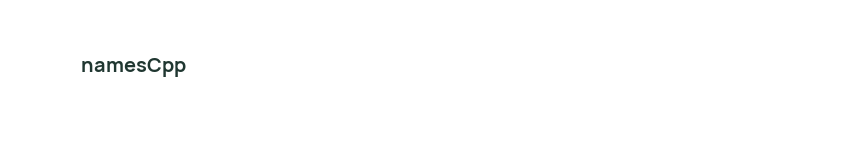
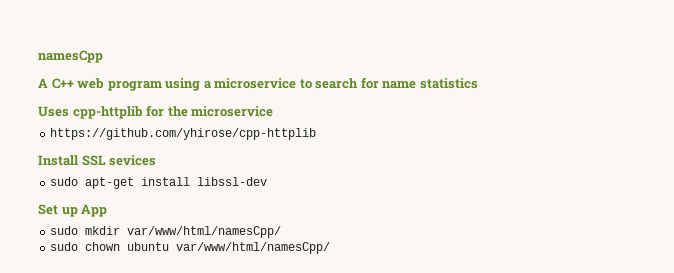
(186, 67) none -> [38,77,478,91] [38,105,274,119] [50,128,317,140] [38,155,157,166] [50,177,268,189] [38,204,108,217] [50,226,282,238] [50,242,331,254] // A C++ web program using a microservice to search for name statistics // Uses cpp-httplib for the microservice // https://github.com/yhirose/cpp-httplib // Install SSL sevices // sudo apt-get install libssl-dev // Set up App // sudo mkdir var/www/html/namesCpp/ // sudo chown ubuntu var/www/html/namesCpp/

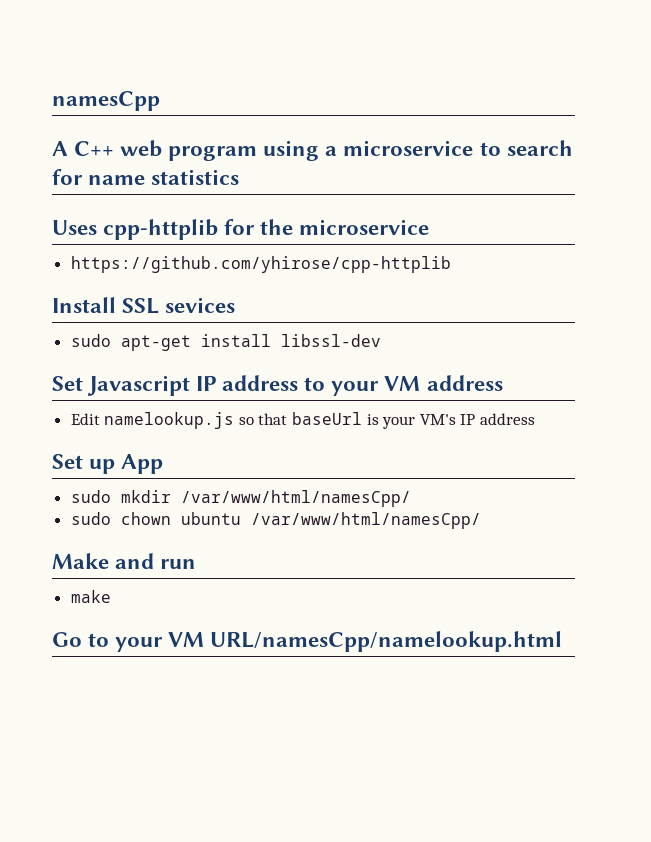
(268, 181) none -> [52,375,503,396] [70,412,536,429] // Set Javascript IP address to your VM address // Edit namelookup.js so that baseUrl is your VM's IP address
[127,226,282,238] var/www/html/namesCpp/ -> [180,490,411,507] /var/www/html/namesCpp/
[176,242,331,254] var/www/html/namesCpp/ -> [250,512,481,529] [52,553,197,569] [70,590,111,603] [52,631,563,652] /var/www/html/namesCpp/ // Make and run // make // Go to your VM URL/namesCpp/namelookup.html

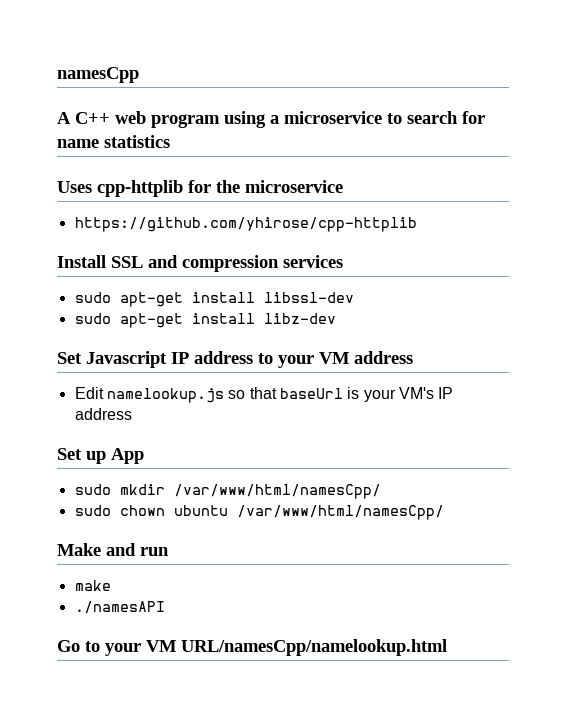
[165,297,236,313] sevices -> [148,255,343,272] and compression services
(381, 340) none -> [74,313,336,328] // sudo apt-get install libz-dev
(111, 596) none -> [74,601,165,614] // ./namesAPI

